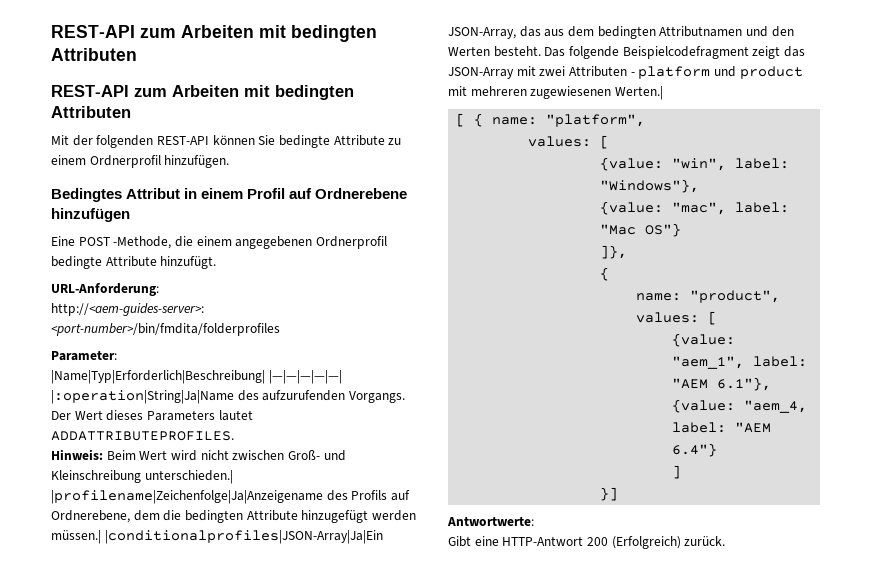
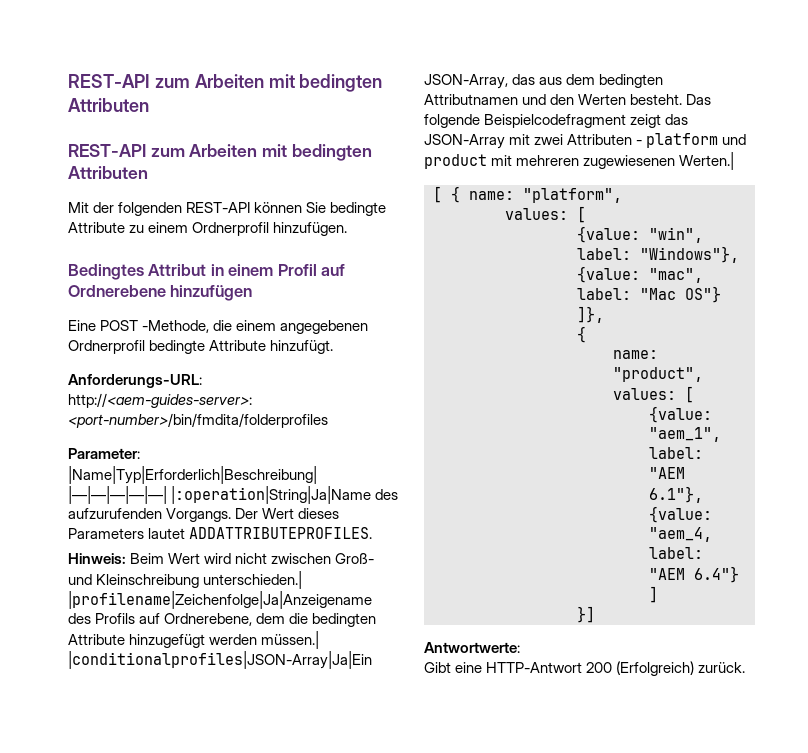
[51,283,159,296] URL-Anforderung: -> [68,374,202,388] Anforderungs-URL:

